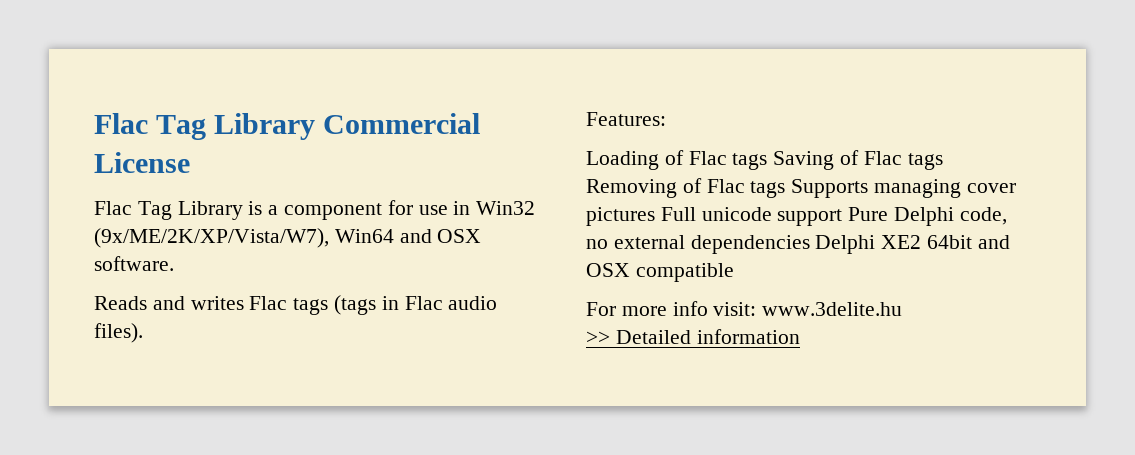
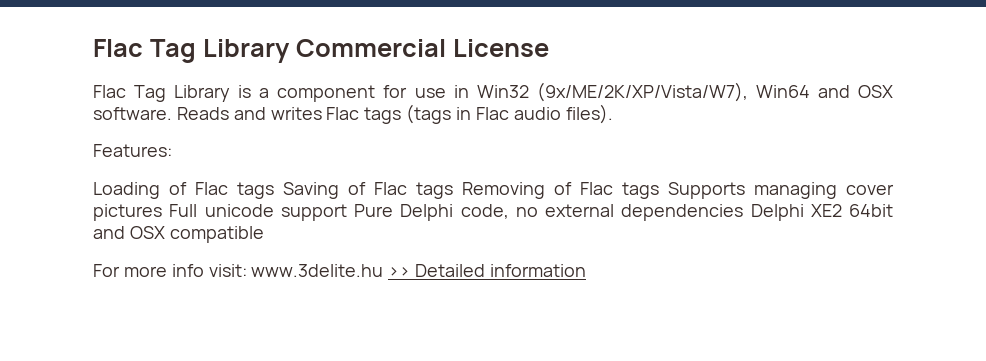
(174, 263) // -> (172, 113) none
(903, 309) // -> (384, 270) none

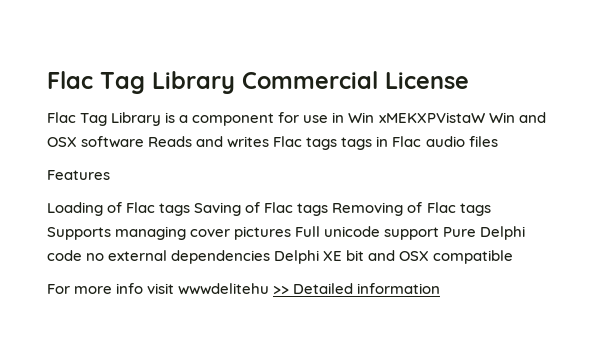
[476,82,894,102] [93,107,172,120] Win32 (9x/ME/2K/XP/Vista/W7), Win64 and OSX software. -> [348,112,546,123] [47,136,145,148] Win xMEKXPVistaW Win and OSX software
[406,104,452,124] (tags -> [341,137,373,150] tags
[565,104,613,124] [93,144,172,157] files). // Features: -> [468,136,498,147] [47,170,110,180] files // Features
[460,204,509,219] code, -> [47,250,82,261] code
[810,204,893,217] XE2 64bit -> [323,250,365,261] XE bit
[208,264,384,277] visit: www.3delite.hu -> [147,283,270,295] visit wwwdelitehu

